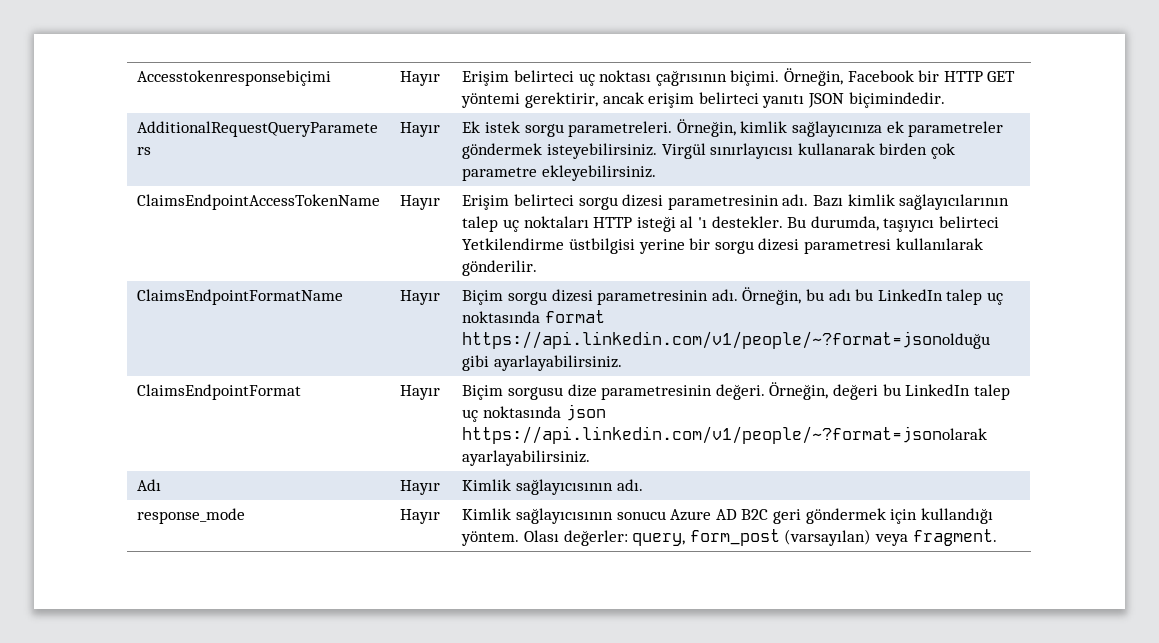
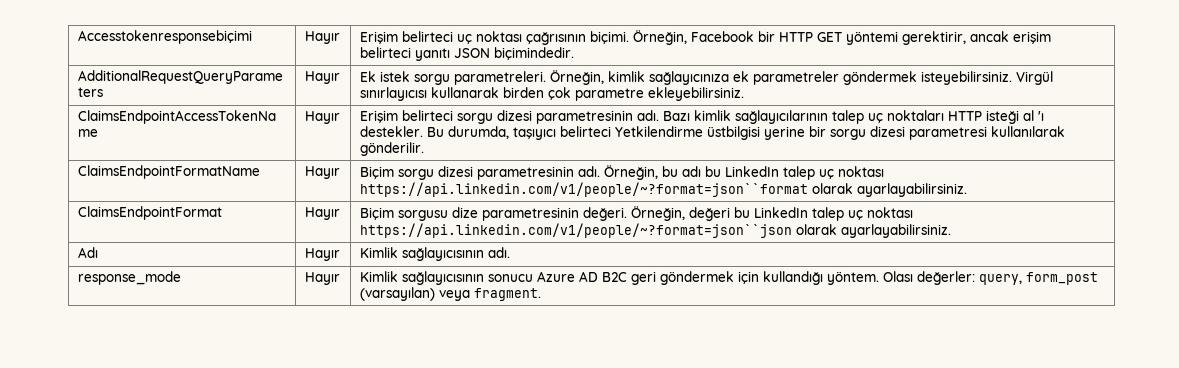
[462,310,606,323] [462,331,991,349] [462,355,490,371] noktasında format https://api.linkedin.com/v1/people/~?format=jsonolduğu gibi -> [837,166,884,177] [359,182,853,197] noktası https://api.linkedin.com/v1/people/~?format=json``format olarak
[483,404,606,421] [462,426,988,444] noktasında json https://api.linkedin.com/v1/people/~?format=jsonolarak -> [866,207,913,218] [359,223,837,238] noktası https://api.linkedin.com/v1/people/~?format=json``json olarak

